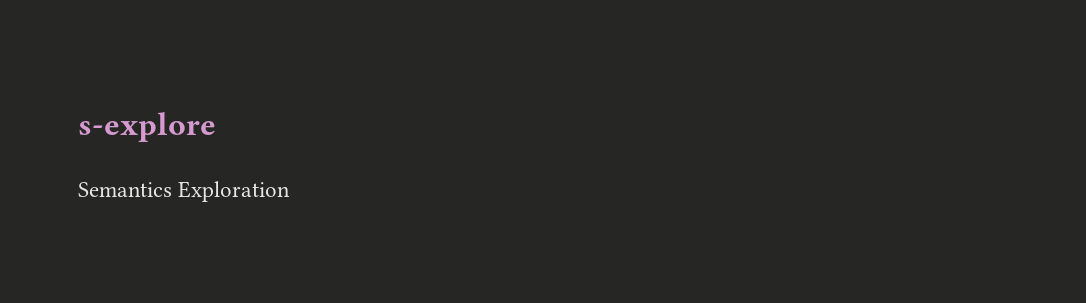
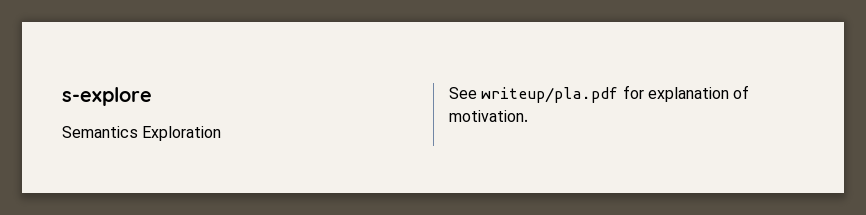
(291, 191) none -> [449,85,750,103] [449,110,528,122] // See writeup/pla.pdf for explanation of motivation.

